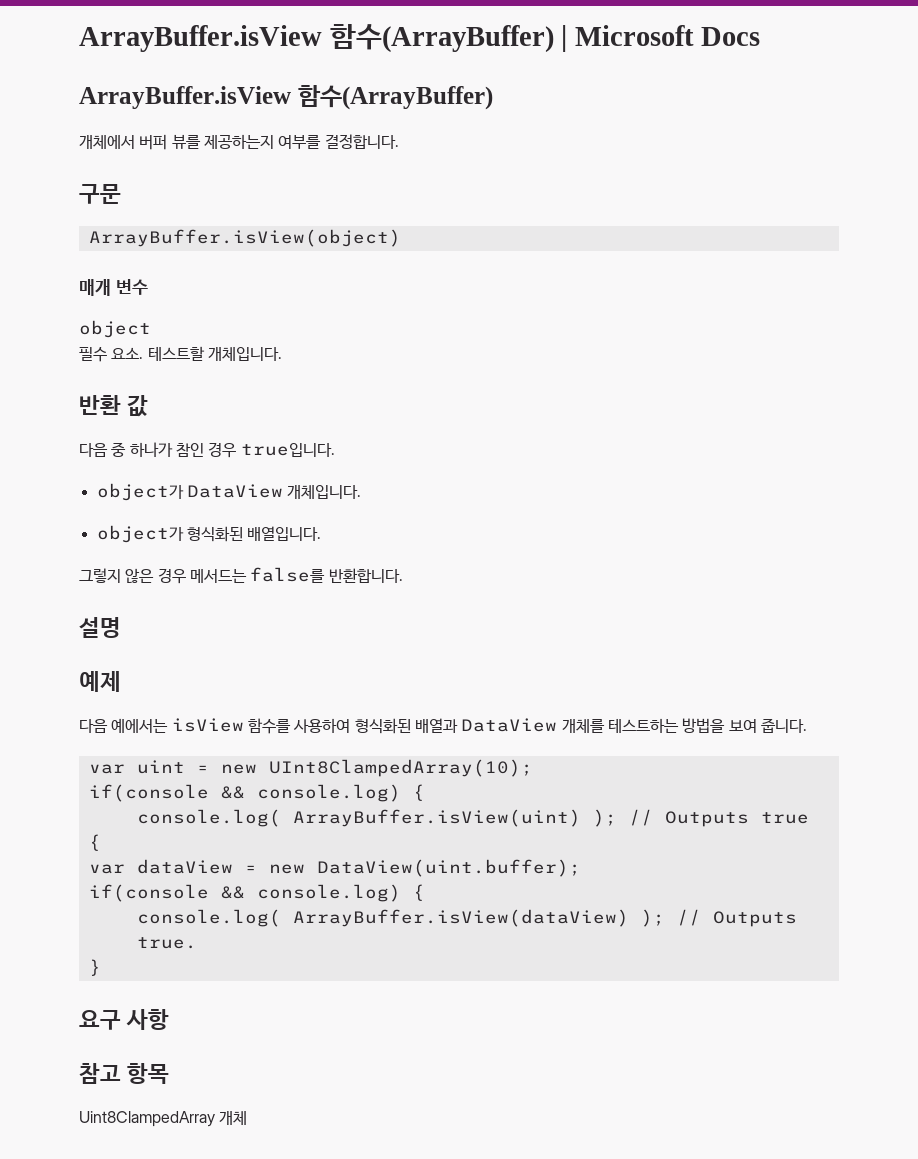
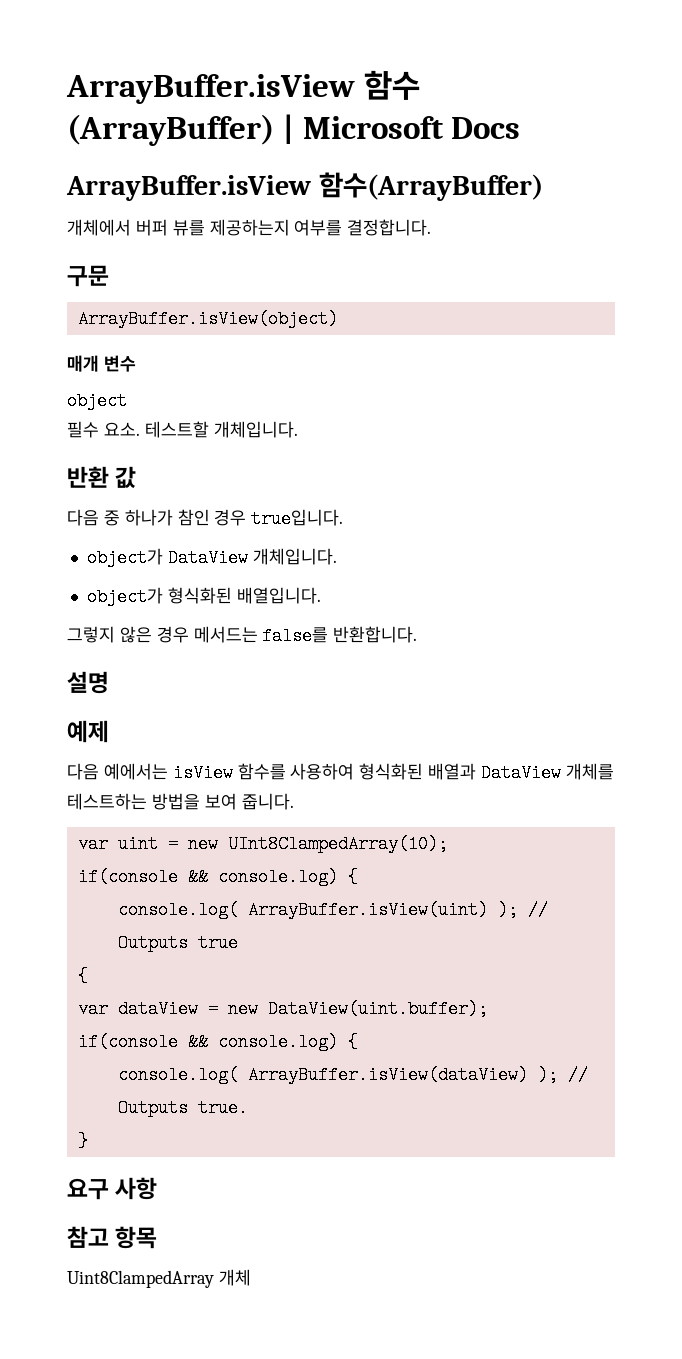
[79,24,554,53] ArrayBuffer.isView 함수(ArrayBuffer) -> [66,70,420,104] [67,114,274,146] ArrayBuffer.isView 함수 (ArrayBuffer)

